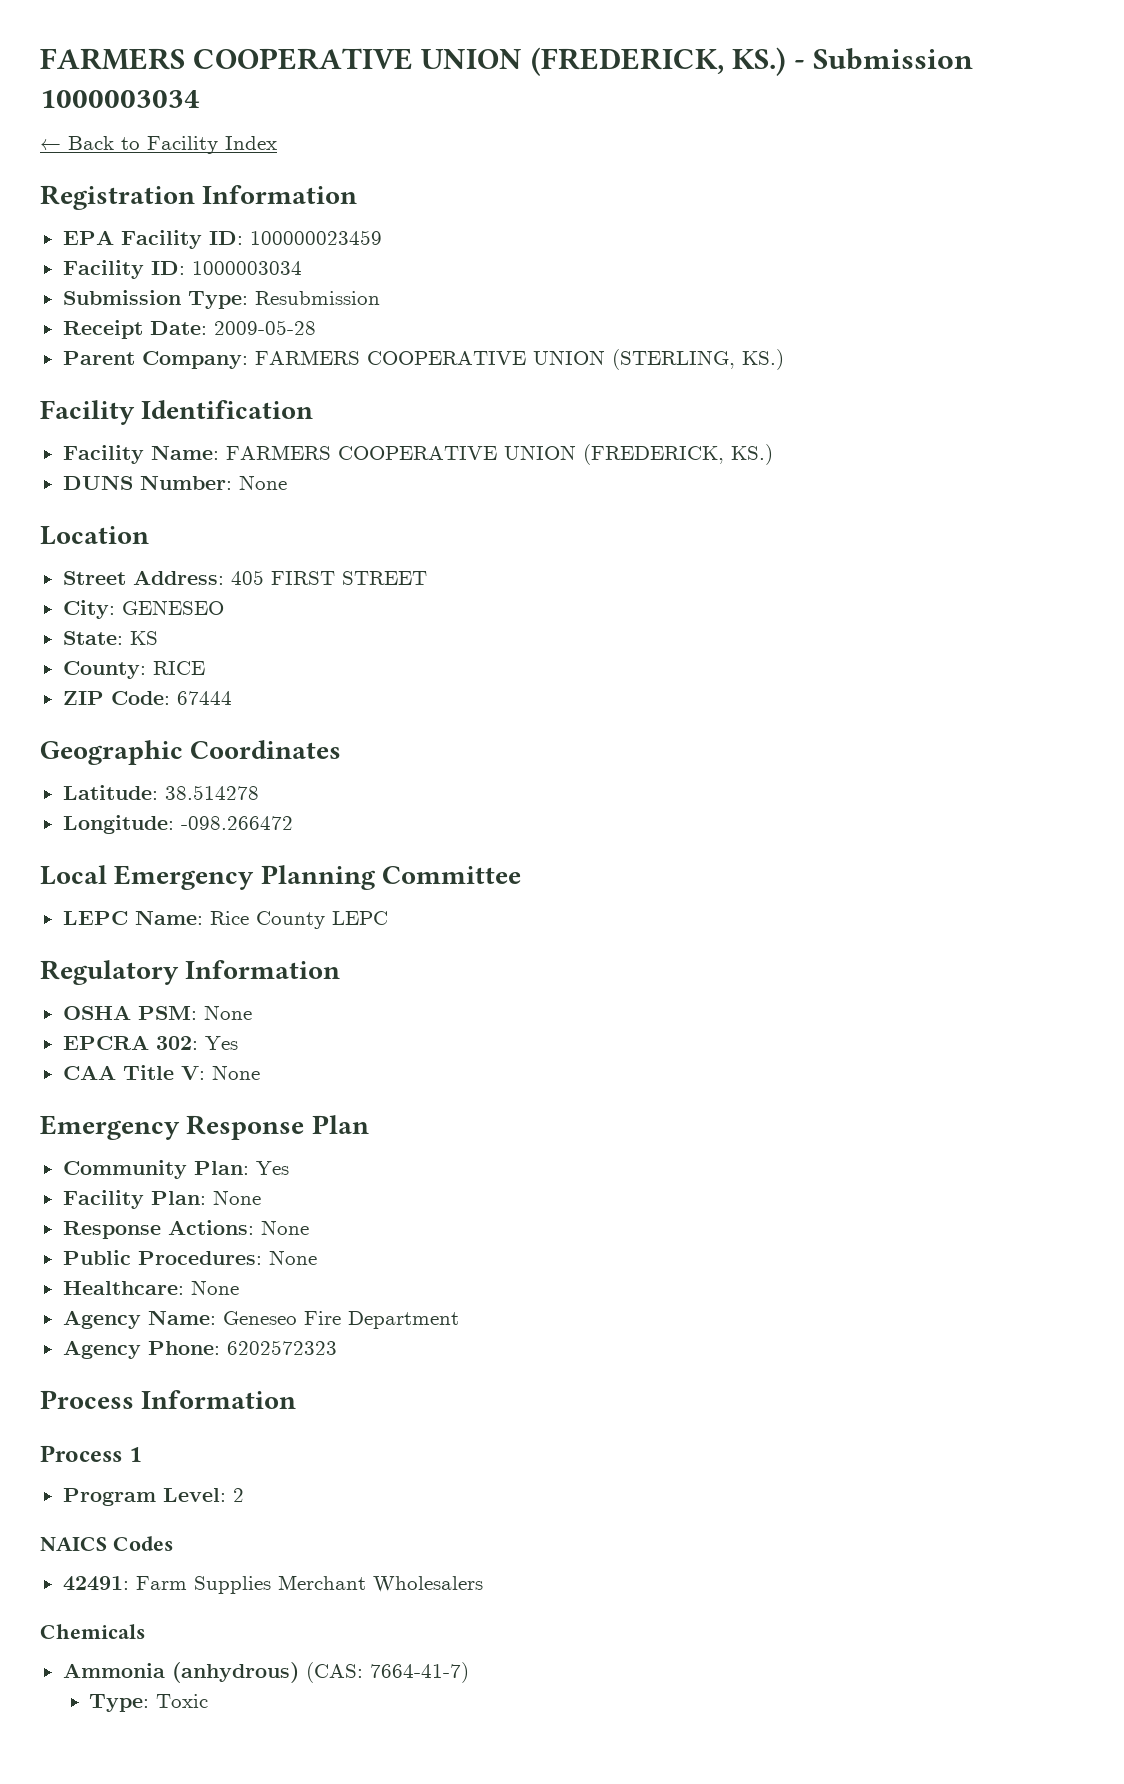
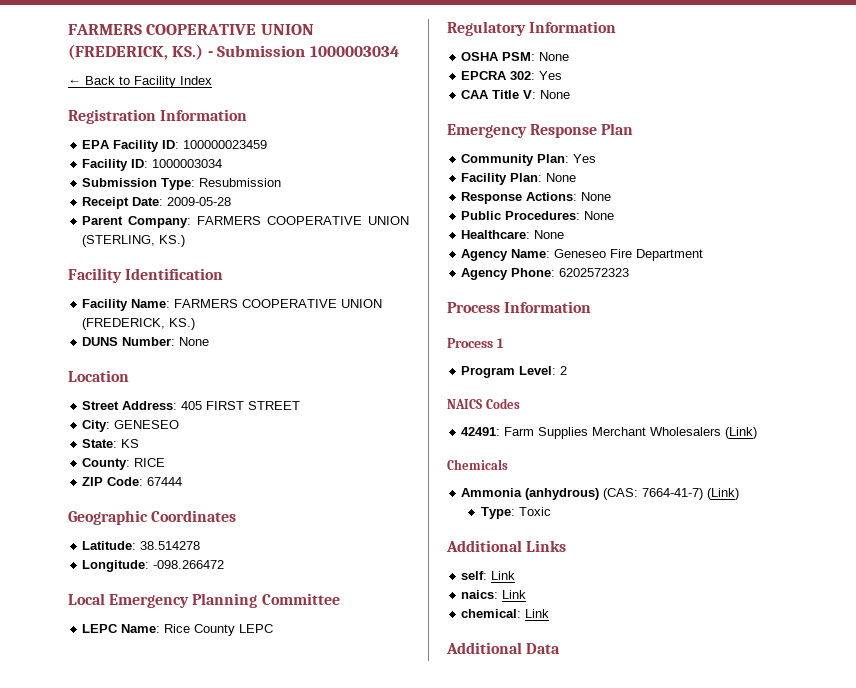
(483, 1584) none -> [725,427,758,439] (Link)
(469, 1672) none -> [707,488,740,500] (Link)
(209, 1701) none -> [446,540,567,552] [461,571,516,580] [461,590,527,599] [461,609,550,618] [446,642,561,654] // Additional Links // self: Link // naics: Link // chemical: Link // Additional Data

